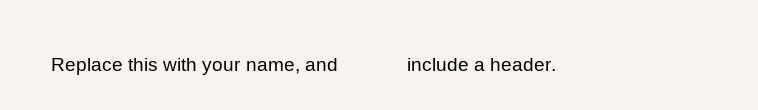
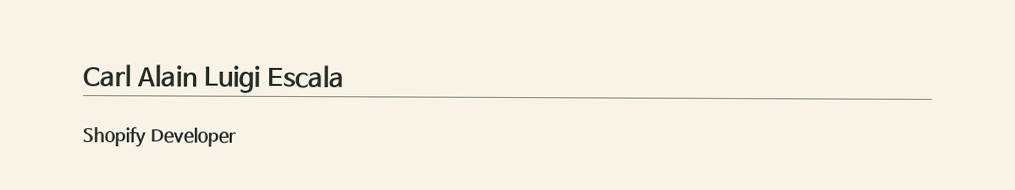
[51,58,557,75] Replace this with your name, and include a header. -> [83,64,345,93] [82,127,236,148] Carl Alain Luigi Escala // Shopify Developer

